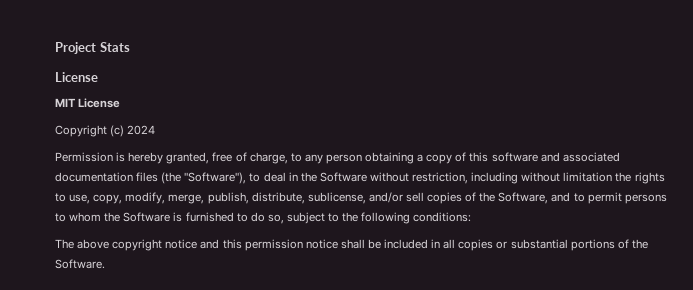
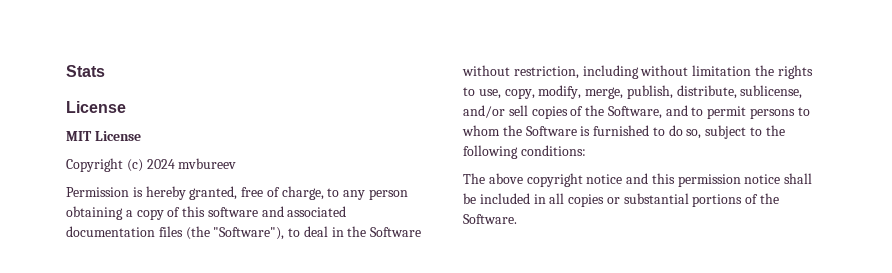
[55,42,96,54] Project -> (66, 71) none
(156, 130) none -> [178,158,237,169] mvbureev

